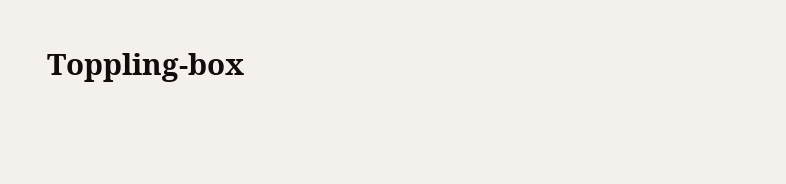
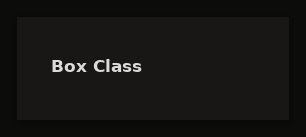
[47,53,244,82] Toppling-box -> [51,59,142,72] Box Class

